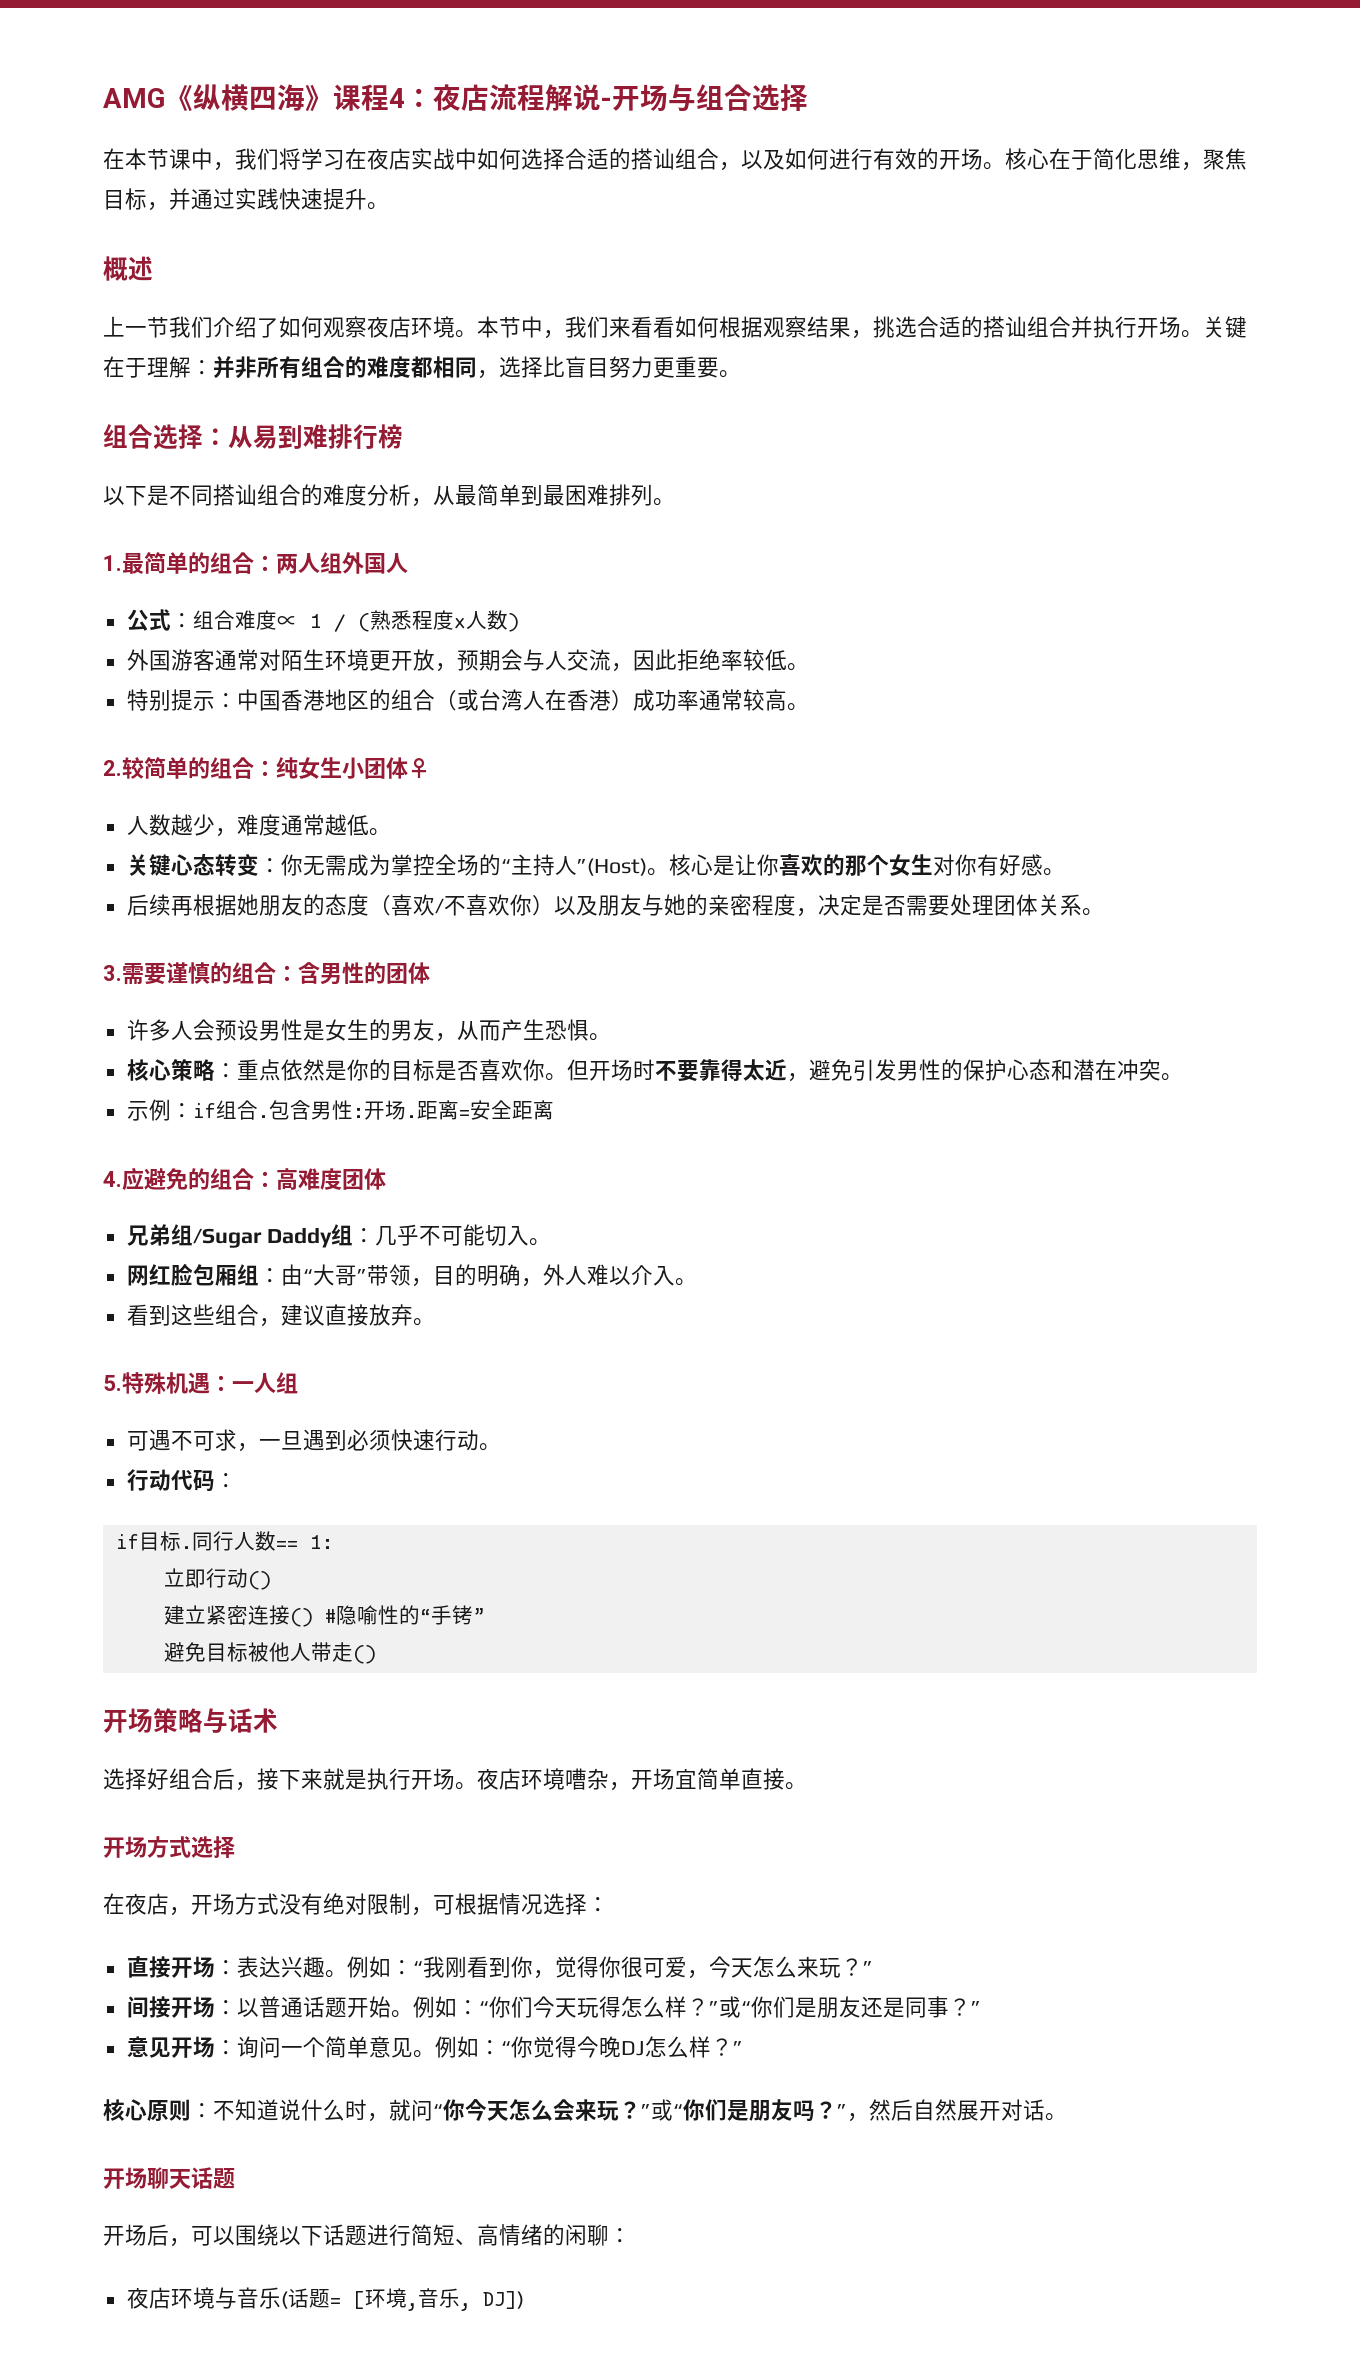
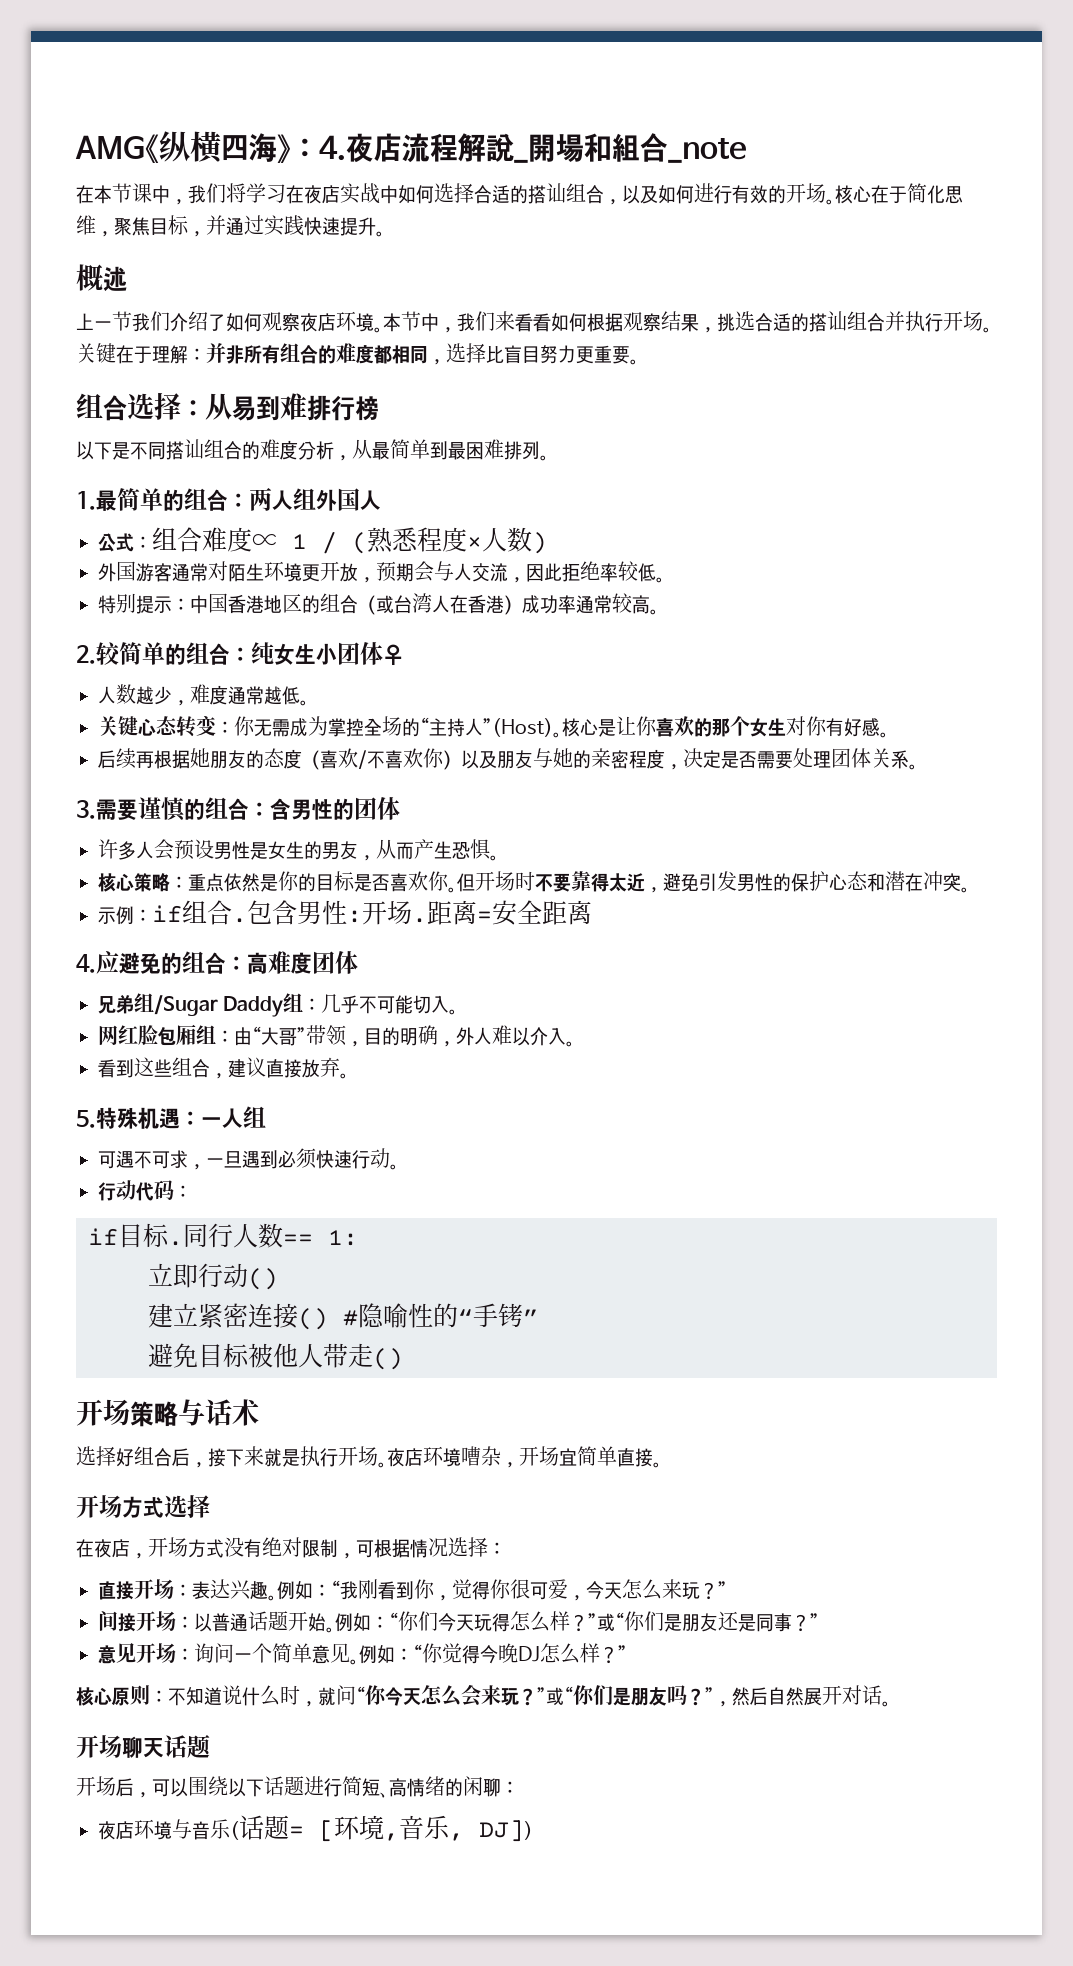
[333,84,808,112] 课程4：夜店流程解说-开场与组合选择 -> [291,133,746,163] ：4.夜店流程解說_開場和組合_note

